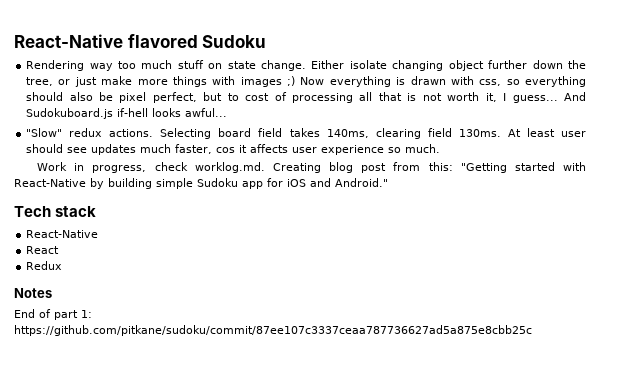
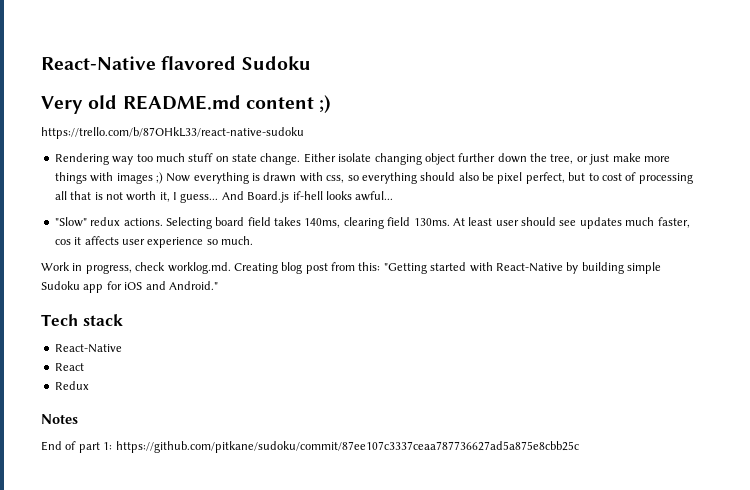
(267, 41) none -> [41,95,332,114] [41,127,304,139] // Very old README.md content ;) // https://trello.com/b/87OHkL33/react-native-sudoku
[26,108,114,119] Sudokuboard.js -> [247,191,290,203] Board.js

